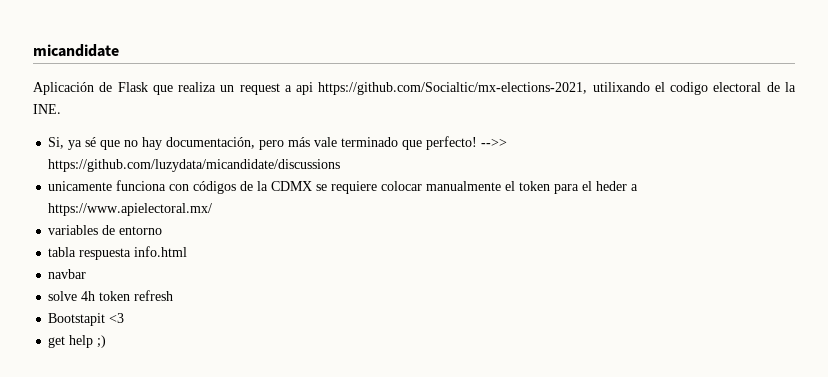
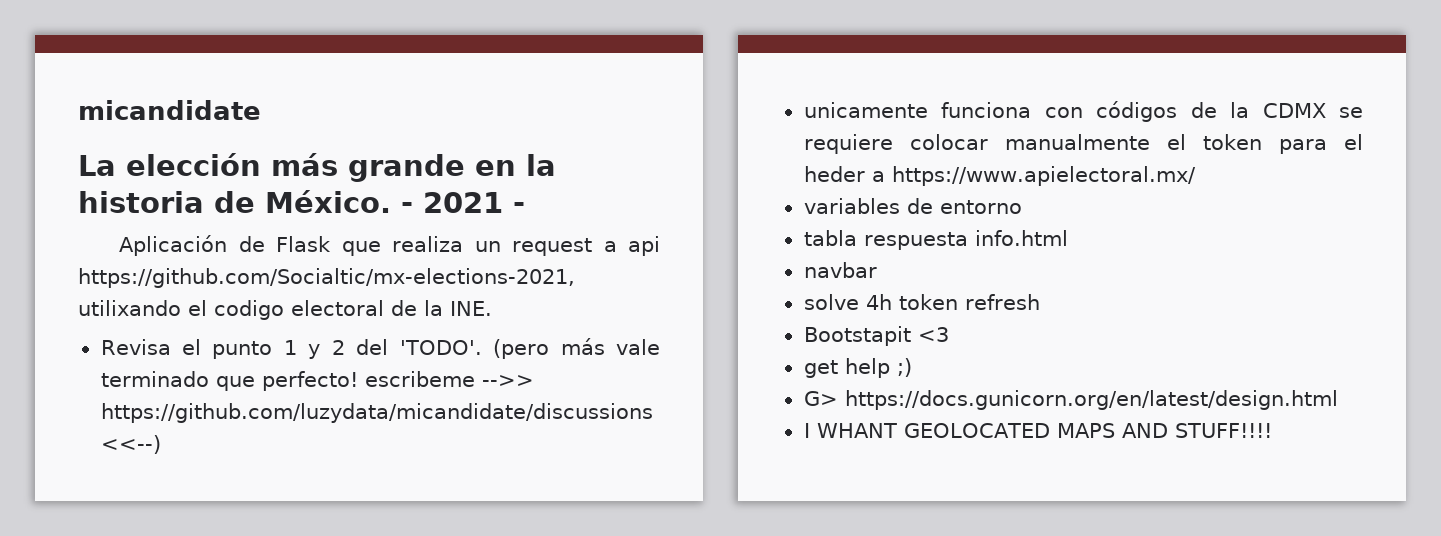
(119, 50) none -> [78,153,556,182] [78,190,525,213] // La elección más grande en la historia de México. - 2021 -
[48,137,285,150] Si, ya sé que no hay documentación, pero -> [100,339,550,359] Revisa el punto 1 y 2 del 'TODO'. (pero
(478, 143) none -> [364,371,475,387] escribeme
(341, 165) none -> [100,435,161,454] <<--)
(107, 341) none -> [803,390,1338,410] [803,423,1272,438] // G> https://docs.gunicorn.org/en/latest/design.html // I WHANT GEOLOCATED MAPS AND STUFF!!!!

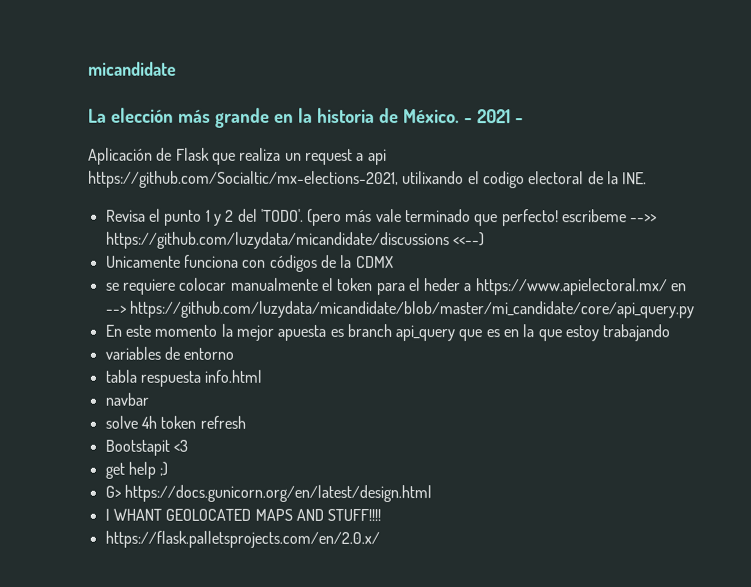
[803,102,928,118] unicamente -> [105,255,181,268] Unicamente
(1326, 110) none -> (394, 262) //
(1196, 176) none -> [671,283,688,292] [104,300,694,319] [104,323,671,342] en --> https://github.com/luzydata/micandidate/blob/master/mi_candidate/core/api_query.py // En este momento la mejor apuesta es branch api_query que es en la que estoy trabajando
(1272, 430) none -> [104,530,380,549] // https://flask.palletsprojects.com/en/2.0.x/

